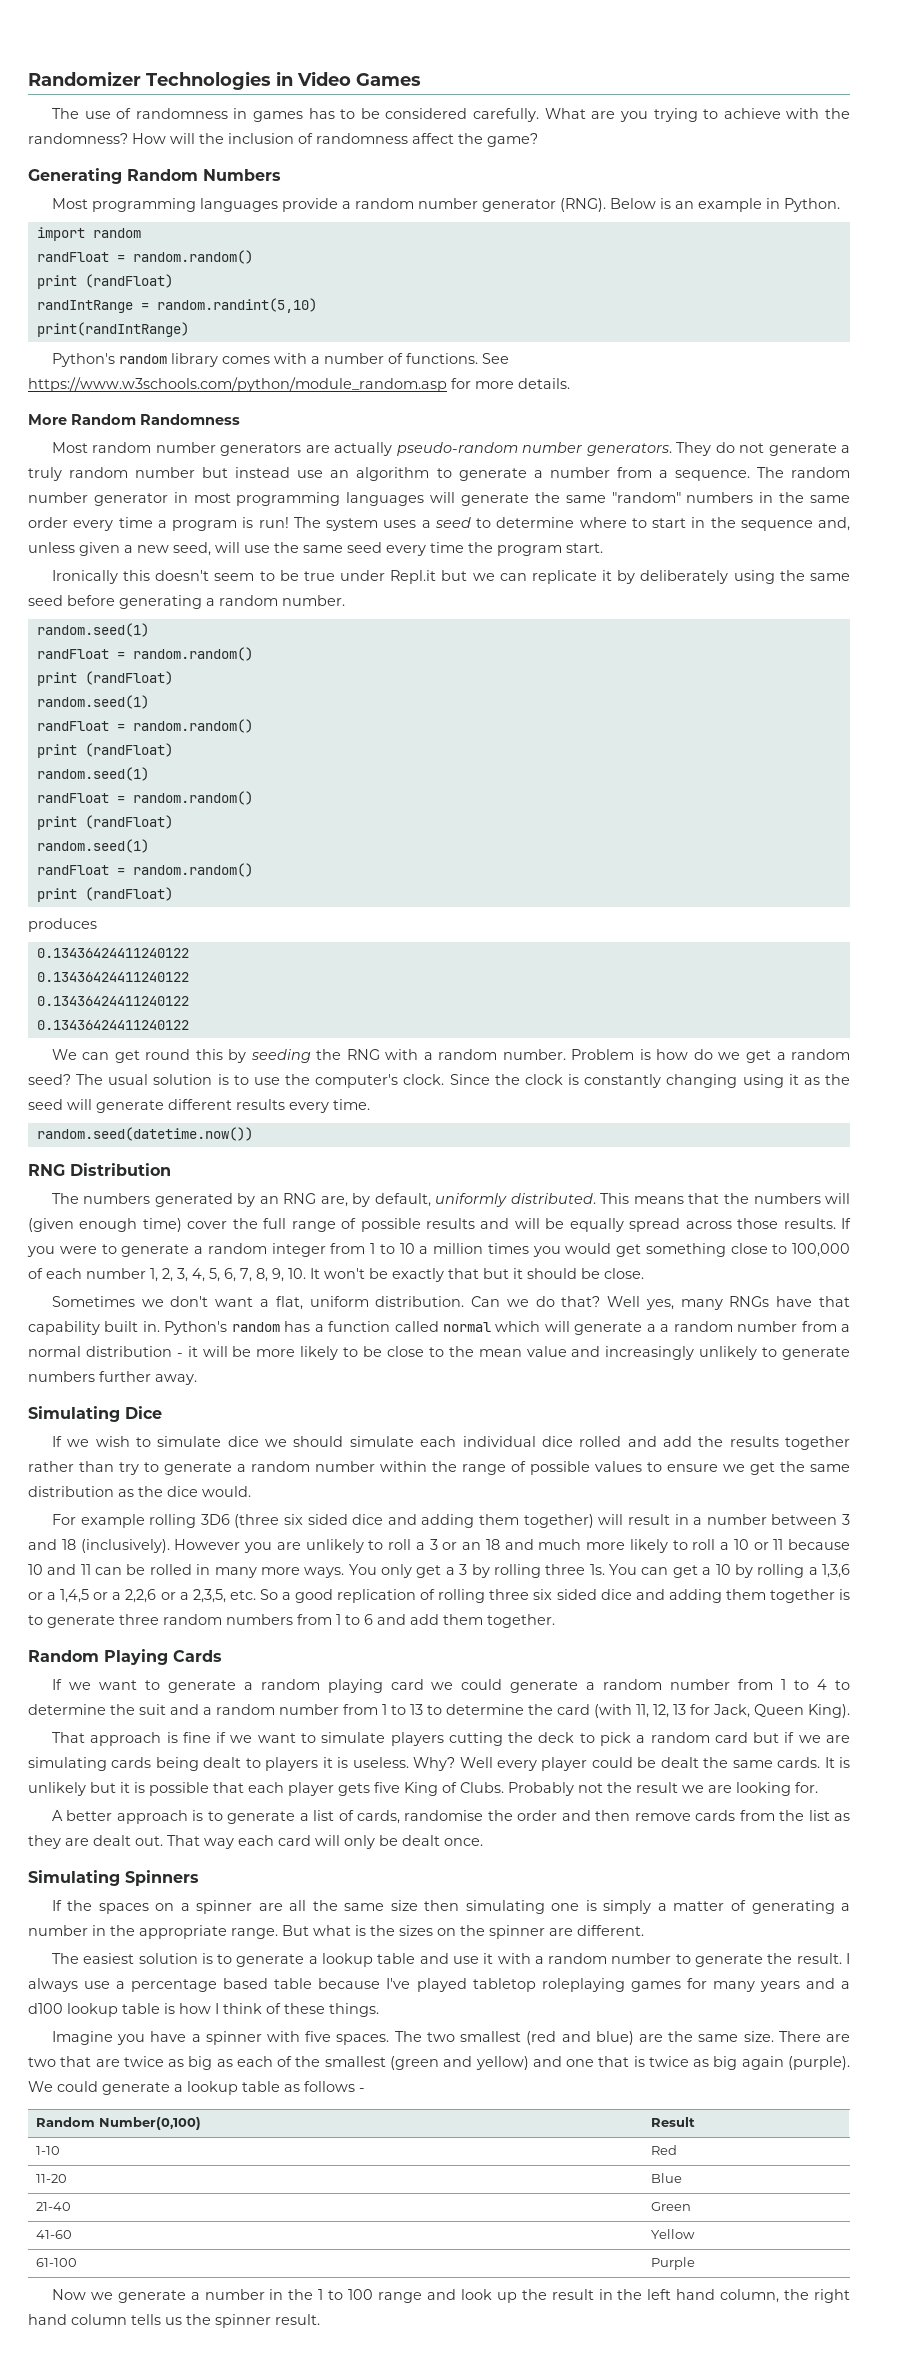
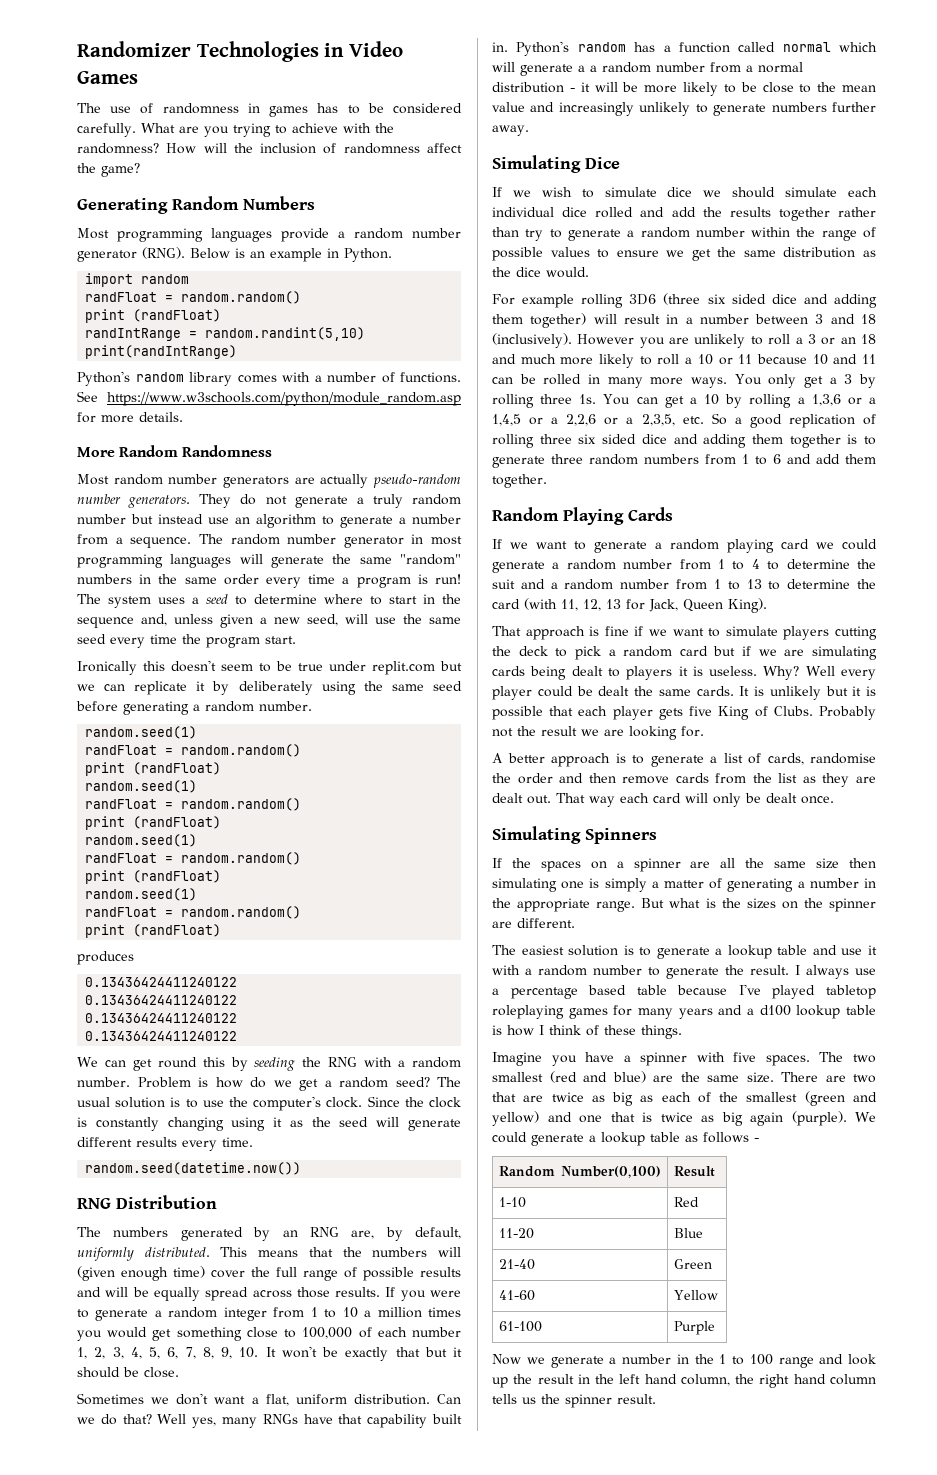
[390,570,437,584] Repl.it -> [372,661,435,675] replit.com

